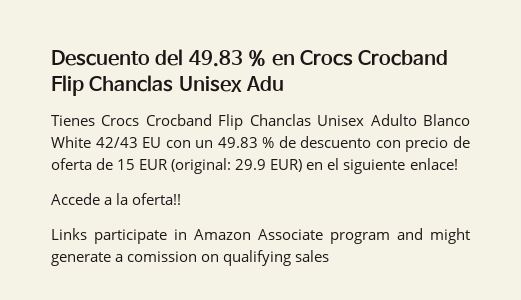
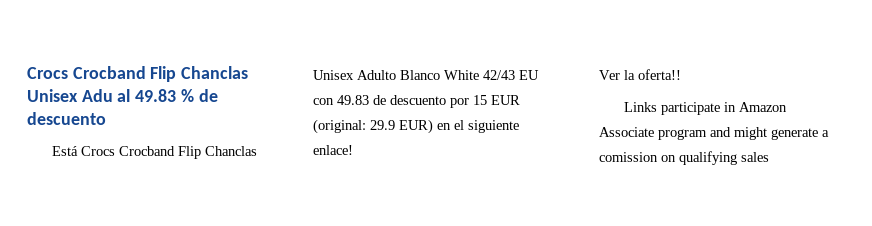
[51,49,295,67] Descuento del 49.83 % en -> (27, 73) none
[51,115,95,126] // Tienes -> [117,89,218,102] [27,112,106,125] [52,146,79,156] al 49.83 % de descuento // Está
[195,136,470,152] [51,158,114,170] un 49.83 % de descuento con precio de oferta de -> [337,95,469,108] 49.83 de descuento por
[51,193,113,205] Accede a -> [599,70,620,80] Ver

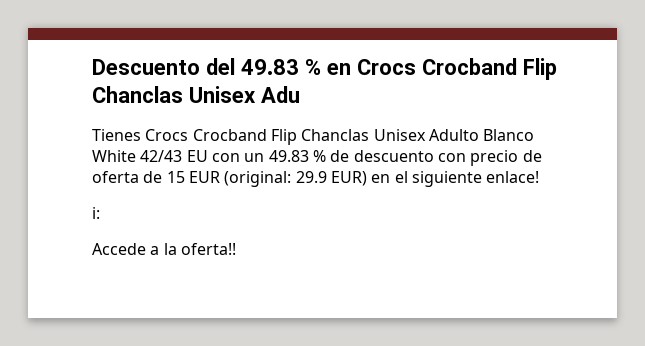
(27, 73) none -> [92,58,351,75] Descuento del 49.83 % en
[117,89,218,102] [27,112,106,125] [52,146,79,156] al 49.83 % de descuento // Está -> [92,129,141,141] // Tienes
[337,95,469,108] 49.83 de descuento por -> [244,150,542,166] [92,171,163,183] un 49.83 % de descuento con precio de oferta de
[599,70,620,80] Ver -> [92,207,100,219] [92,243,160,255] ℹ: // Accede a
[624,102,788,115] [599,127,829,140] [599,151,769,165] // Links participate in Amazon Associate program and might generate a comission on qualifying sales -> (236, 249) none

